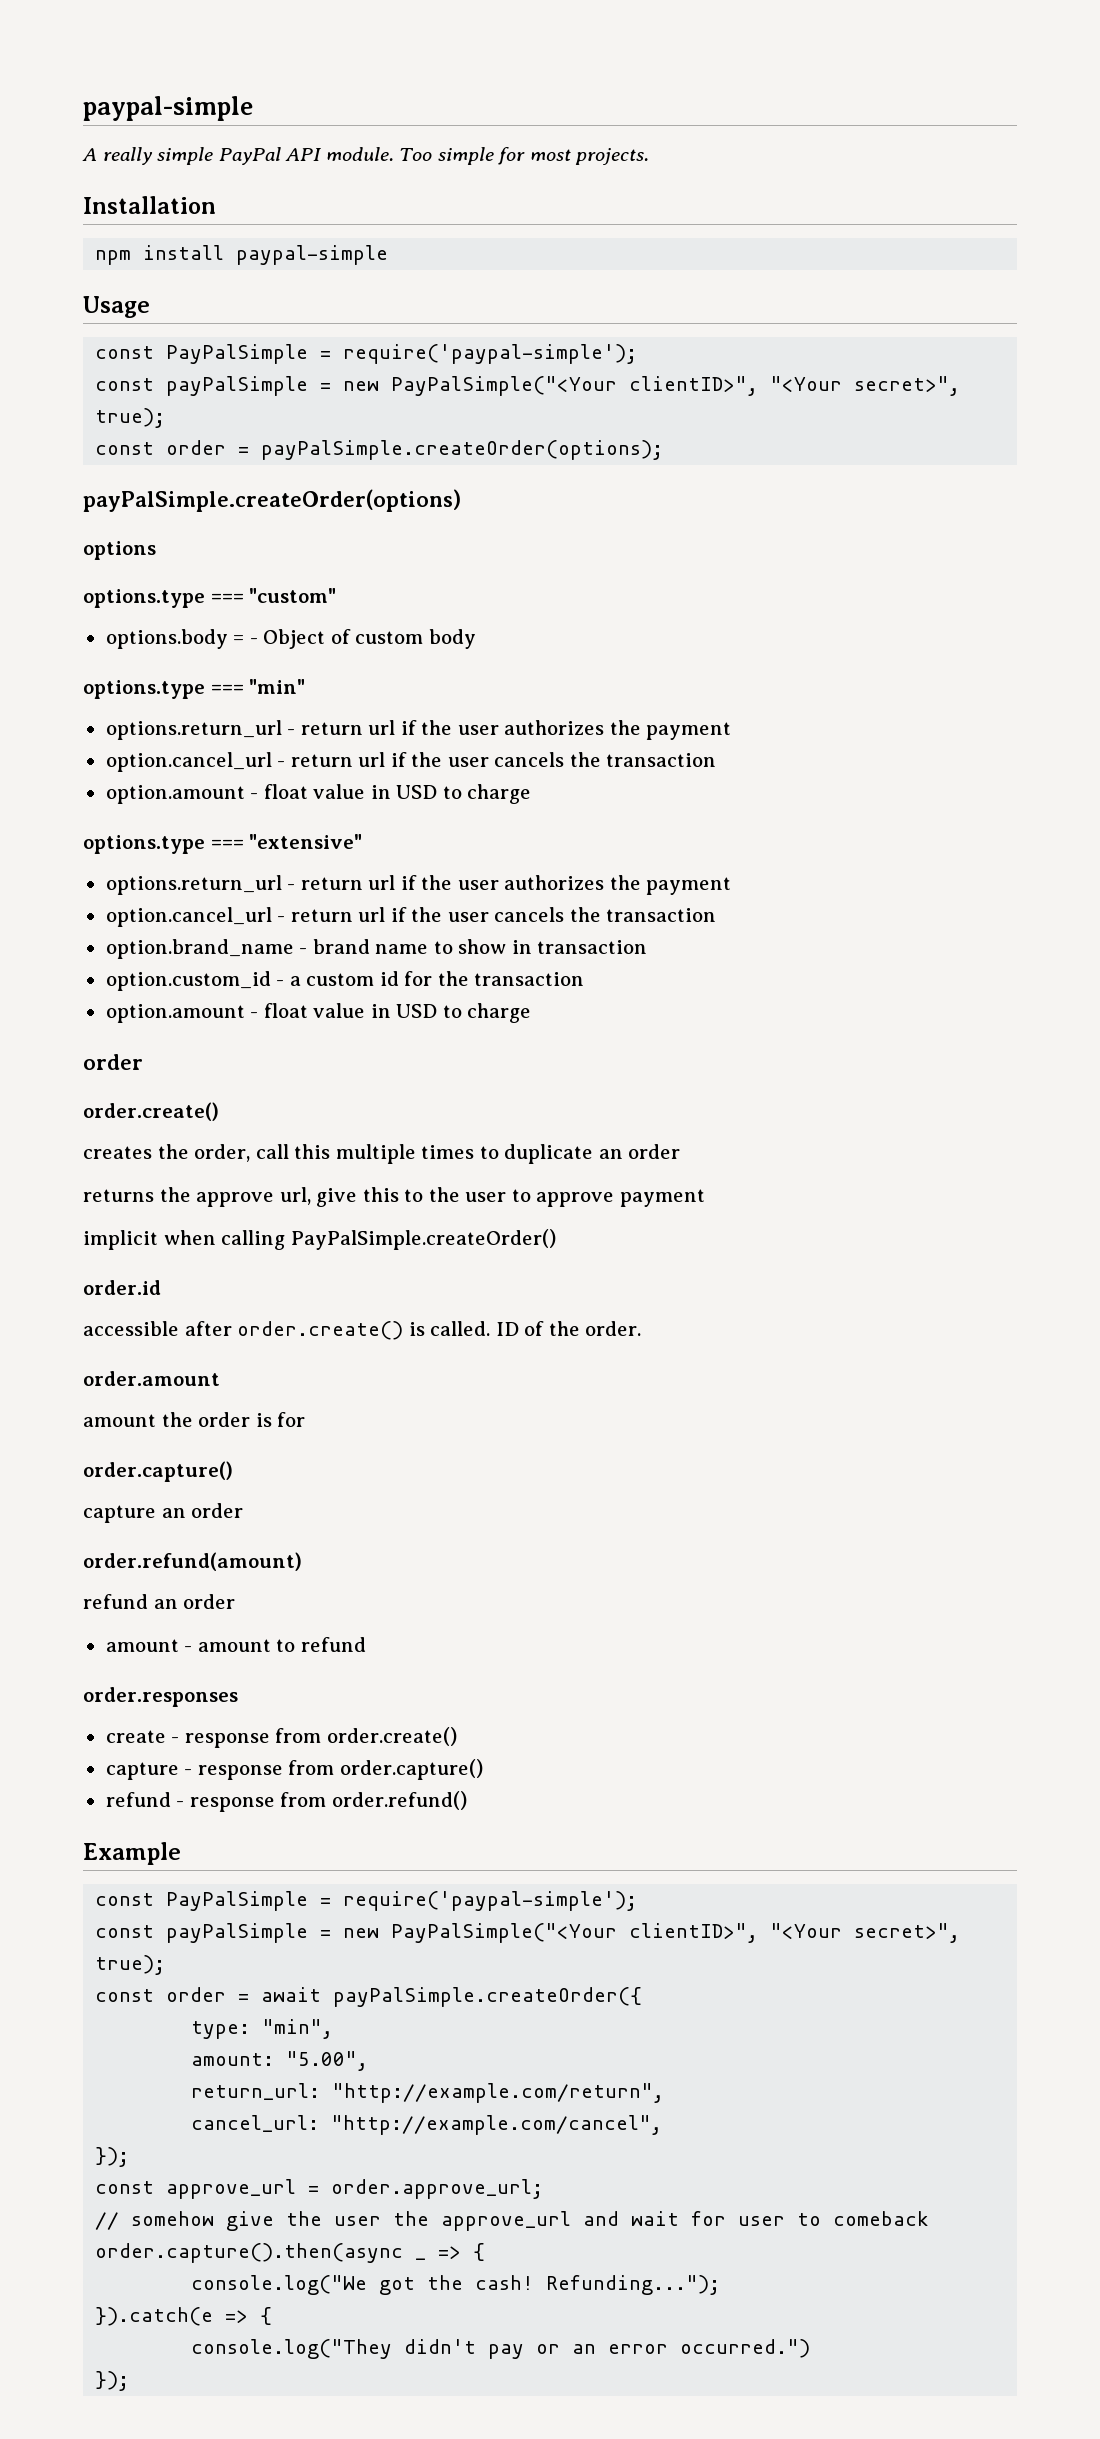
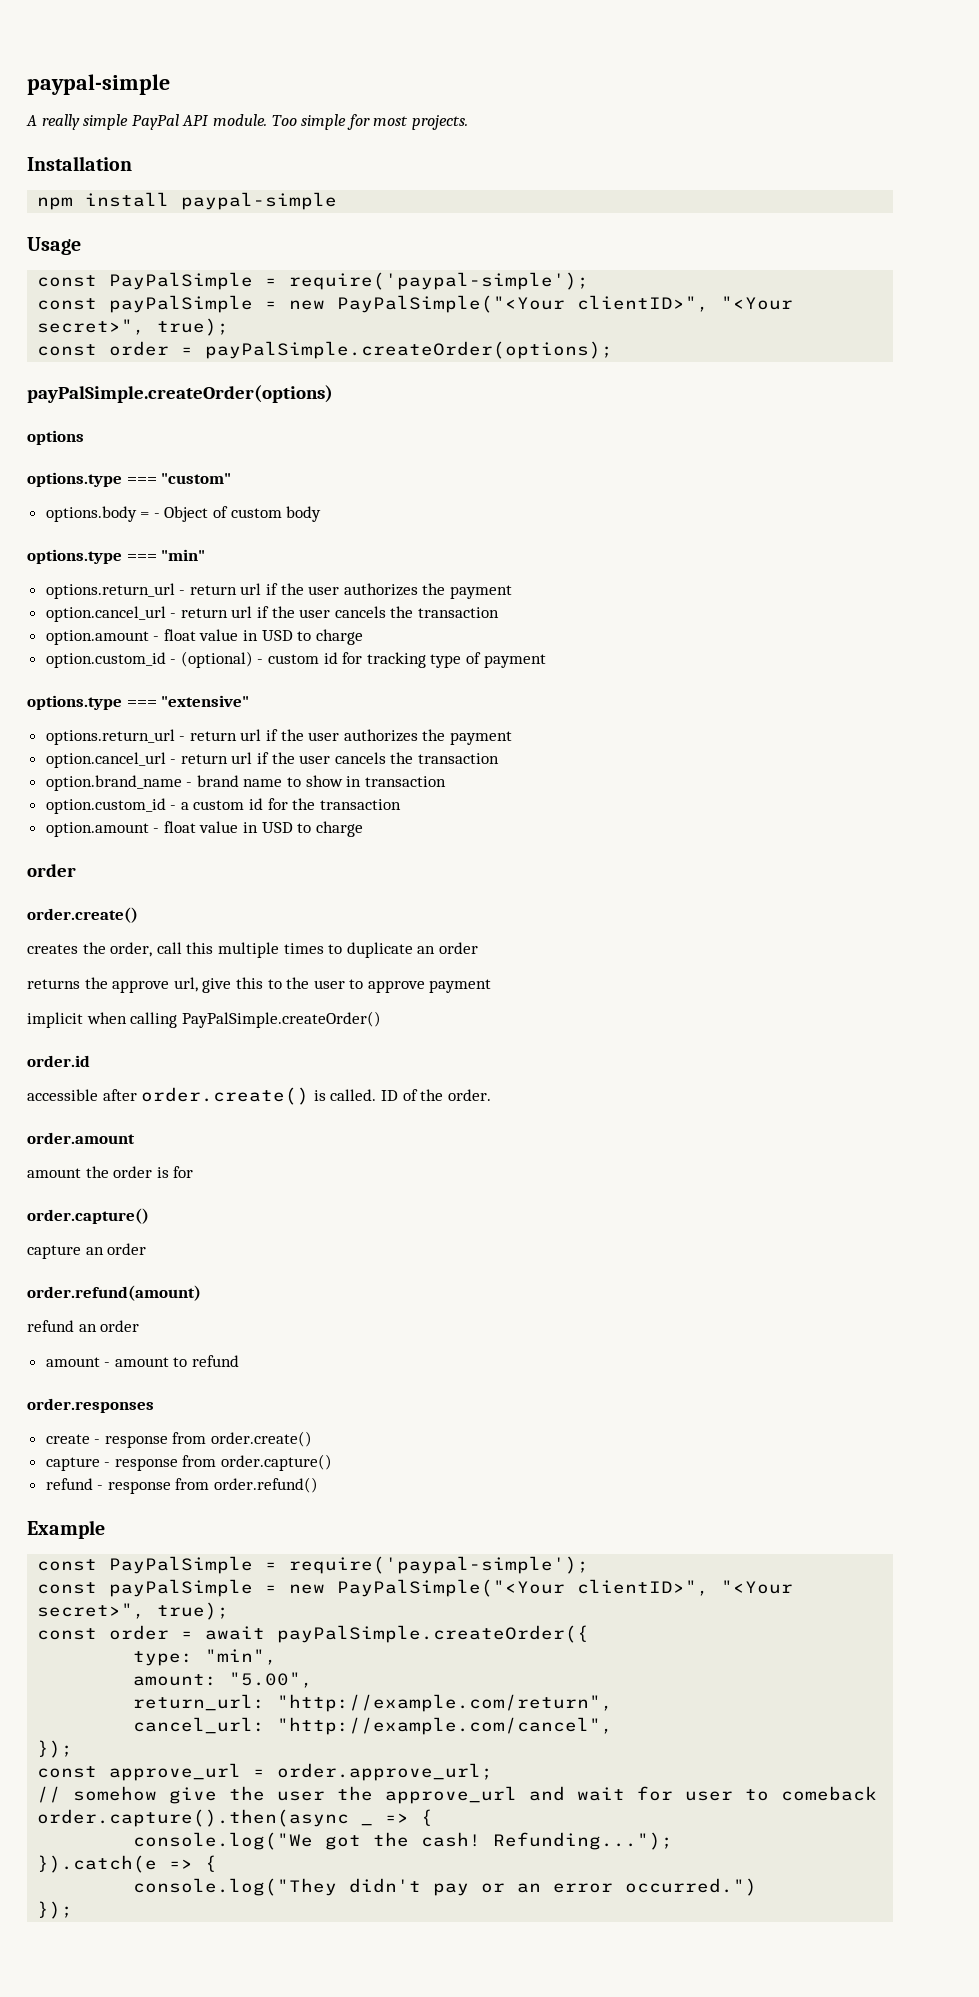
(532, 794) none -> [45,651,546,668] // option.custom_id - (optional) - custom id for tracking type of payment

